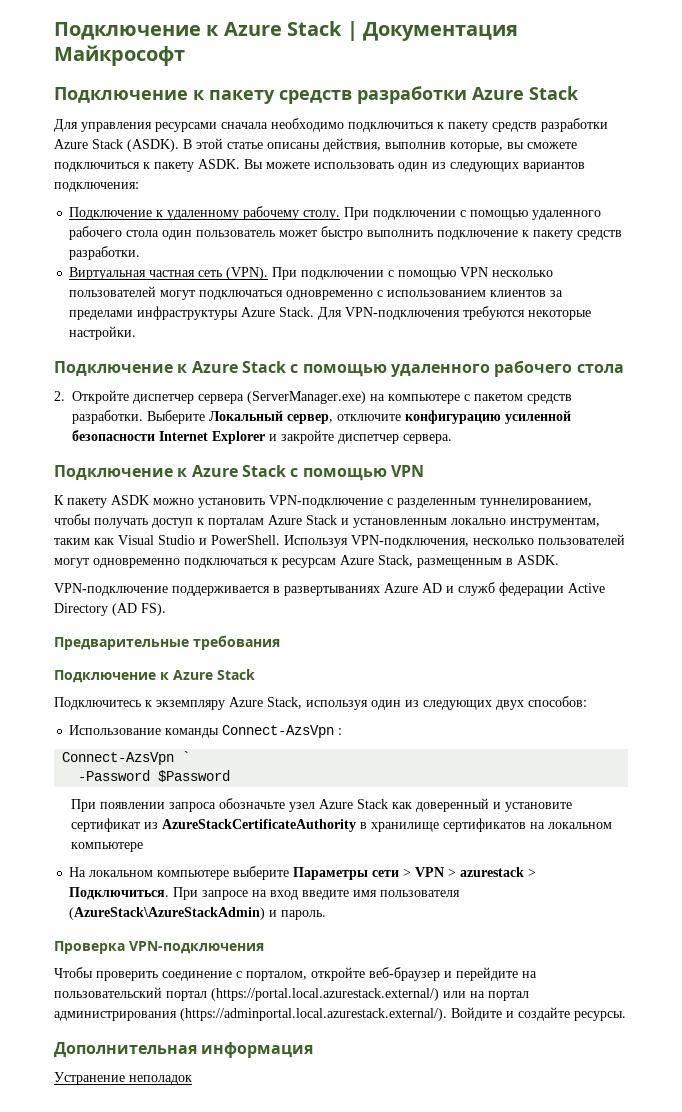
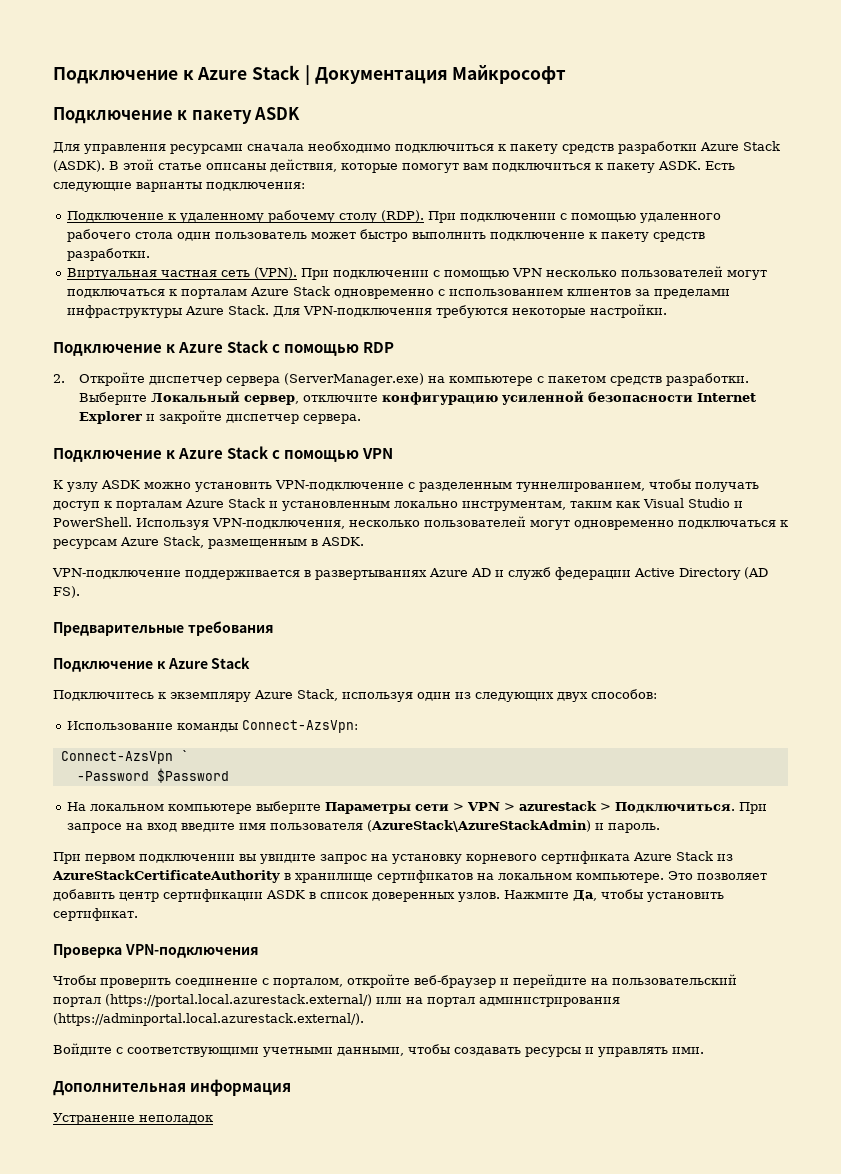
[279,86,579,104] средств разработки Azure Stack -> [254,107,301,120] ASDK
[385,142,577,152] [54,159,585,172] выполнив которые, вы сможете подключиться к пакету ASDK. Вы можете использовать один из следующих вариантов -> [341,161,735,173] [53,182,202,192] которые помогут вам подключиться к пакету ASDK. Есть следующие варианты
[303,210,341,220] столу. -> [339,210,425,223] столу (RDP).
(284, 295) none -> [169,286,331,299] к порталам Azure Stack
[390,360,624,377] удаленного рабочего стола -> [363,342,395,353] RDP
[67,498,107,508] пакету -> [67,482,98,492] узлу
[222,725,343,738] Connect-AzsVpn : -> [242,720,359,733] Connect-AzsVpn:
[71,798,573,812] [71,818,613,832] [71,842,144,852] // При появлении запроса обозначьте узел Azure Stack как доверенный и установите сертификат из AzureStackCertificateAuthority в хранилище сертификатов на локальном компьютере -> (229, 775) none
(327, 915) none -> [53,851,733,864] [52,870,767,883] [53,889,724,902] [53,908,138,921] // При первом подключении вы увидите запрос на установку корневого сертификата Azure Stack из AzureStackCertificateAuthority в хранилище сертификатов на локальном компьютере. Это позволяет добавить центр сертификации ASDK в список доверенных узлов. Нажмите Да, чтобы установить сертификат.
[451,1007,626,1021] Войдите и создайте ресурсы. -> [53,1043,704,1057] // Войдите с соответствующими учетными данными, чтобы создавать ресурсы и управлять ими.

